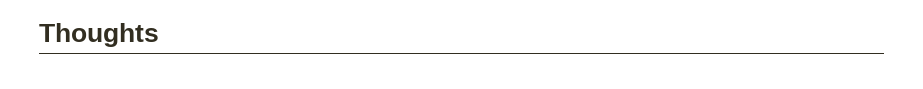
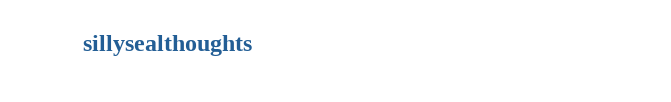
[39,23,159,47] Thoughts -> [83,35,252,56] sillysealthoughts

